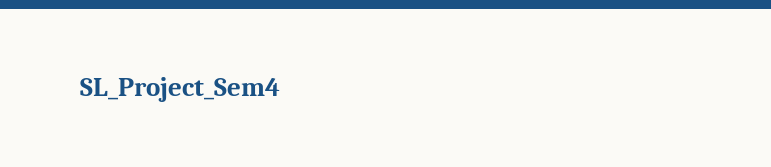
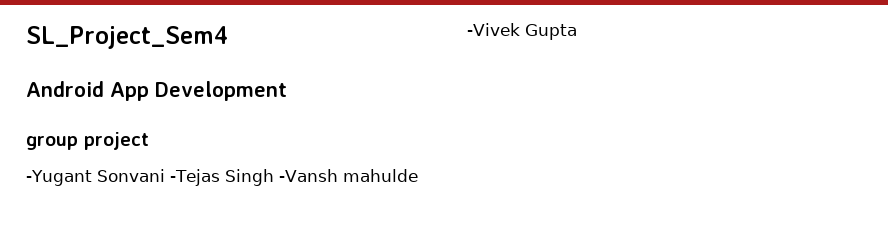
(280, 89) none -> [26,81,287,101] [26,132,149,150] [26,169,418,186] [467,23,577,40] // Android App Development // group project // -Yugant Sonvani -Tejas Singh -Vansh mahulde -Vivek Gupta

